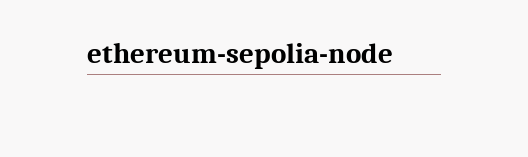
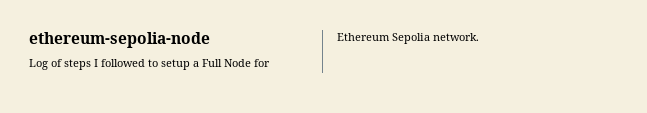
(393, 55) none -> [29,59,270,70] [337,33,479,44] // Log of steps I followed to setup a Full Node for Ethereum Sepolia network.

